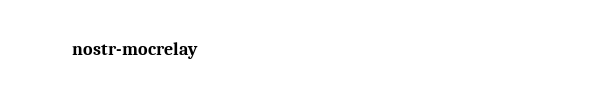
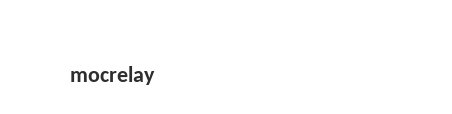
[72,42,198,59] nostr-mocrelay -> [70,66,155,85] mocrelay

